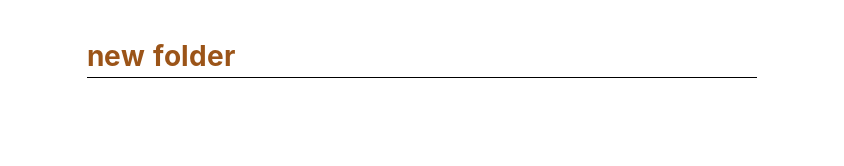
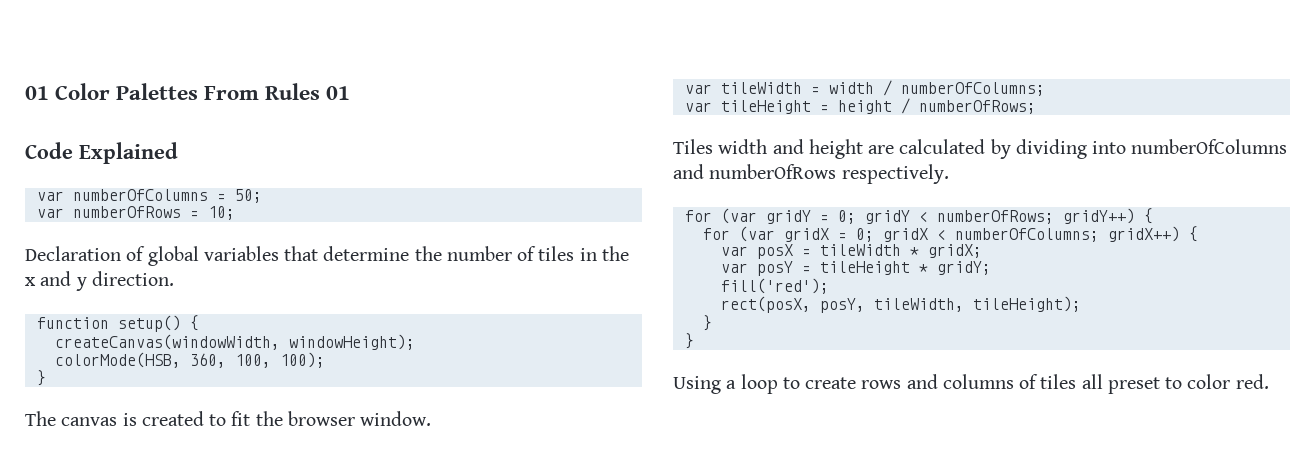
[87,44,235,66] new folder -> [25,83,351,100] [25,142,178,164] [36,189,262,203] [36,206,235,220] [25,246,629,266] [25,271,174,291] [36,315,199,332] [54,334,415,350] [54,352,325,368] [36,370,46,386] [25,411,432,426] [684,80,1045,96] [684,98,1036,114] [673,139,1288,159] [673,164,949,184] [684,208,1153,224] [702,226,1198,242] [720,244,982,259] [720,261,991,276] [720,278,829,294] [720,296,1081,313] [702,315,712,331] [684,333,694,349] [673,374,1269,394] 01 Color Palettes From Rules 01 // Code Explained // var numberOfColumns = 50; // var numberOfRows = 10; // Declaration of global variables that determine the number of tiles in the x and y direction. // function setup() { // createCanvas(windowWidth, windowHeight); // colorMode(HSB, 360, 100, 100); // } // The canvas is created to fit the browser window. // var tileWidth = width / numberOfColumns; // var tileHeight = height / numberOfRows; // Tiles width and height are calculated by dividing into numberOfColumns and numberOfRows respectively. // for (var gridY = 0; gridY < numberOfRows; gridY++) { // for (var gridX = 0; gridX < numberOfColumns; gridX++) { // var posX = tileWidth * gridX; // var posY = tileHeight * gridY; // fill('red'); // rect(posX, posY, tileWidth, tileHeight); // } // } // Using a loop to create rows and columns of tiles all preset to color red.

